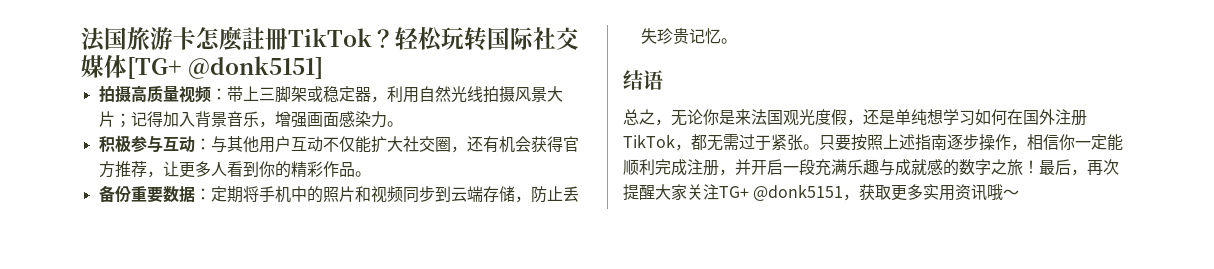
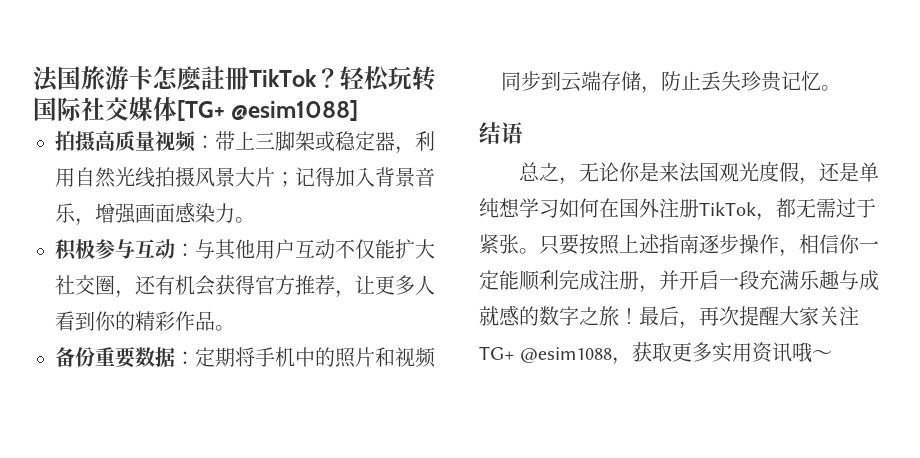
[188,56,324,79] @donk5151] -> [231,100,359,121] @esim1088]
[753,184,844,201] @donk5151 -> [520,347,613,363] @esim1088

